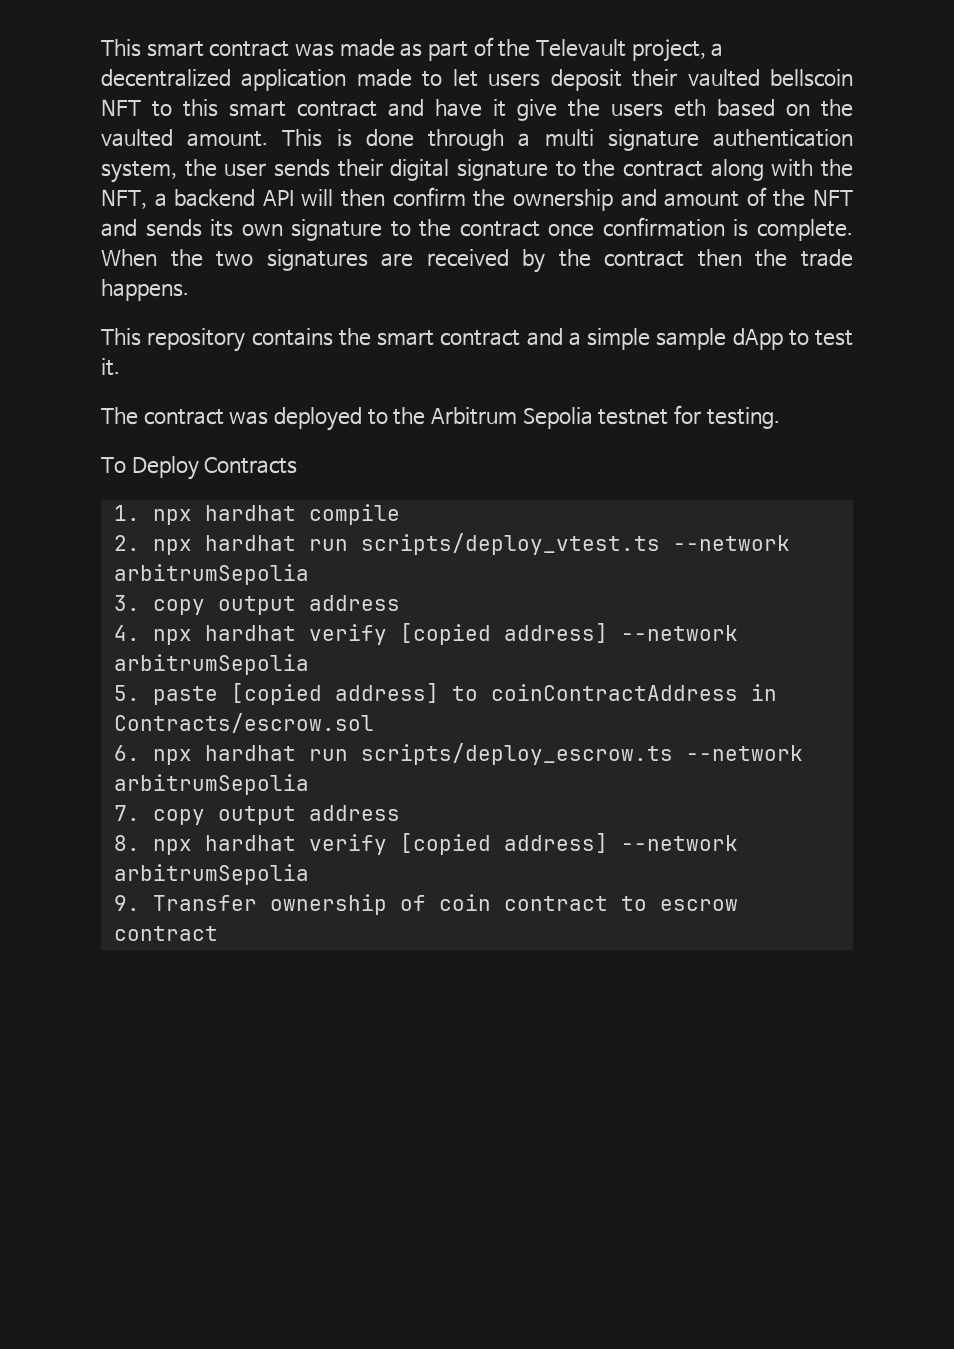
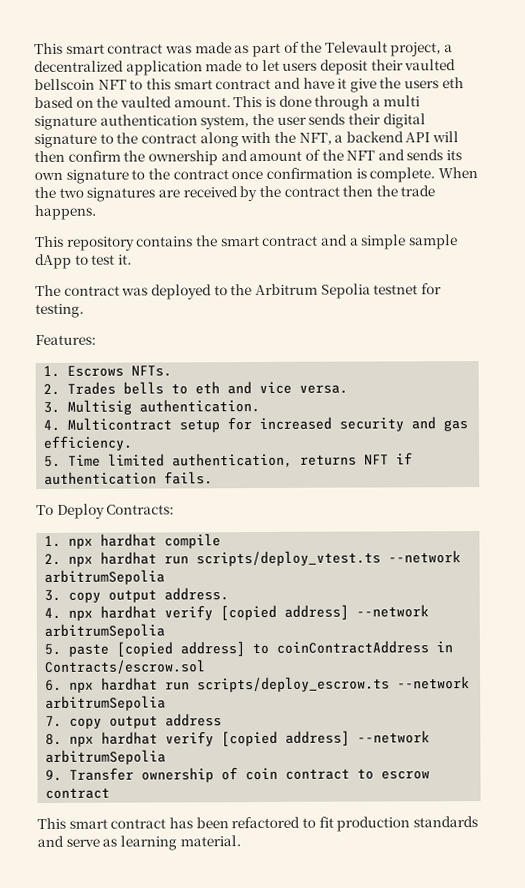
(780, 418) none -> [35,334,96,346] [43,365,173,377] [43,381,349,395] [43,399,261,415] [43,416,469,433] [43,435,134,451] [44,452,414,469] [44,471,214,485] // Features: // 1. Escrows NFTs. // 2. Trades bells to eth and vice versa. // 3. Multisig authentication. // 4. Multicontract setup for increased security and gas efficiency. // 5. Time limited authentication, returns NFT if authentication fails.
[204,457,298,474] Contracts -> [106,504,175,515] Contracts:
[308,595,400,611] address -> [164,587,230,601] address.
(218, 933) none -> [37,816,478,832] [37,835,241,851] // This smart contract has been refactored to fit production standards and serve as learning material.

